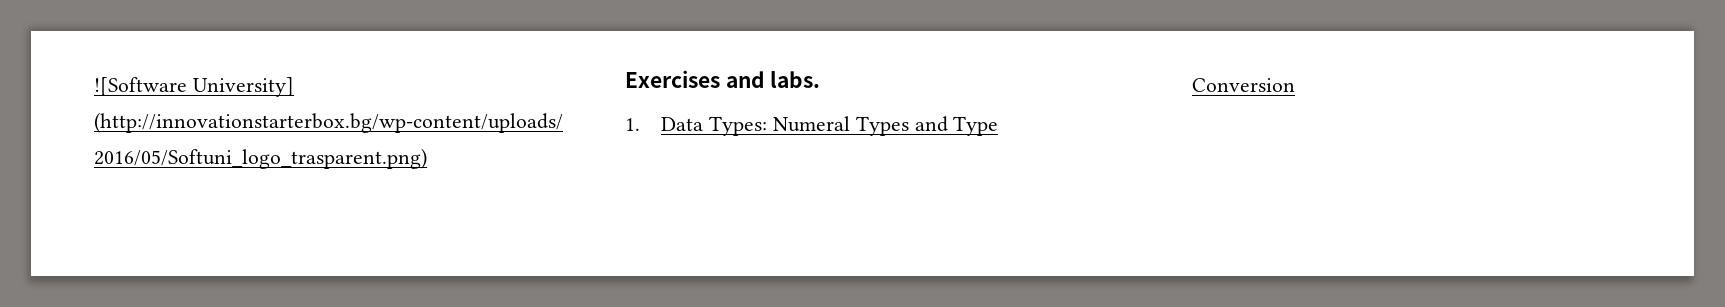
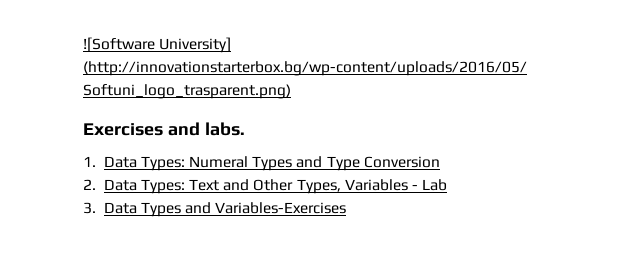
(1296, 85) none -> [83,179,448,194] [83,202,347,217] // 2. Data Types: Text and Other Types, Variables - Lab // 3. Data Types and Variables-Exercises

